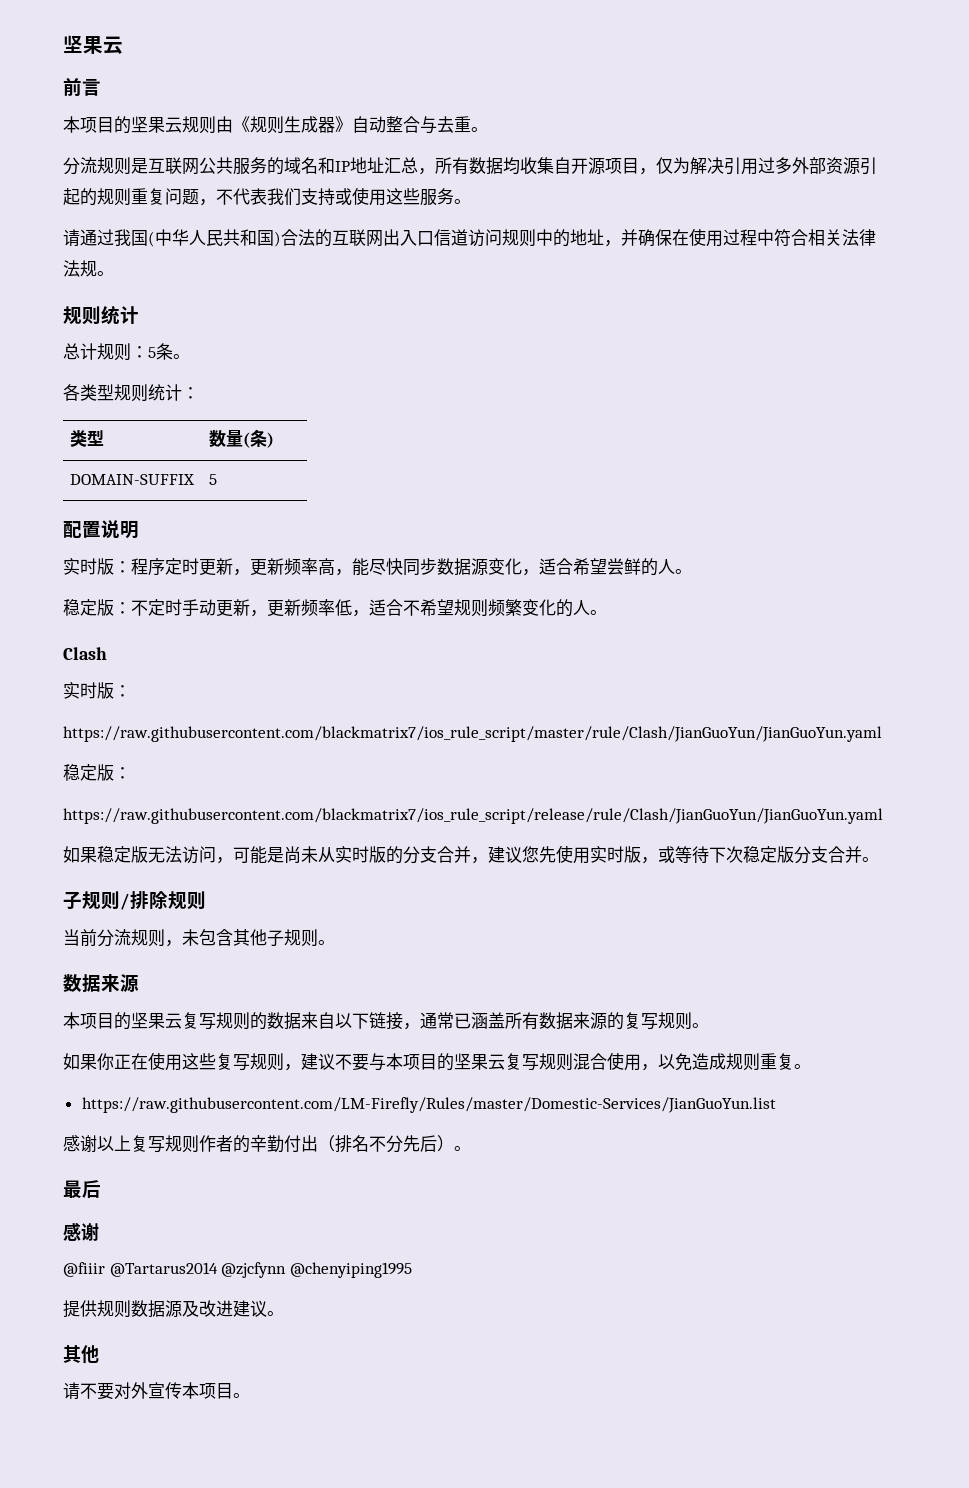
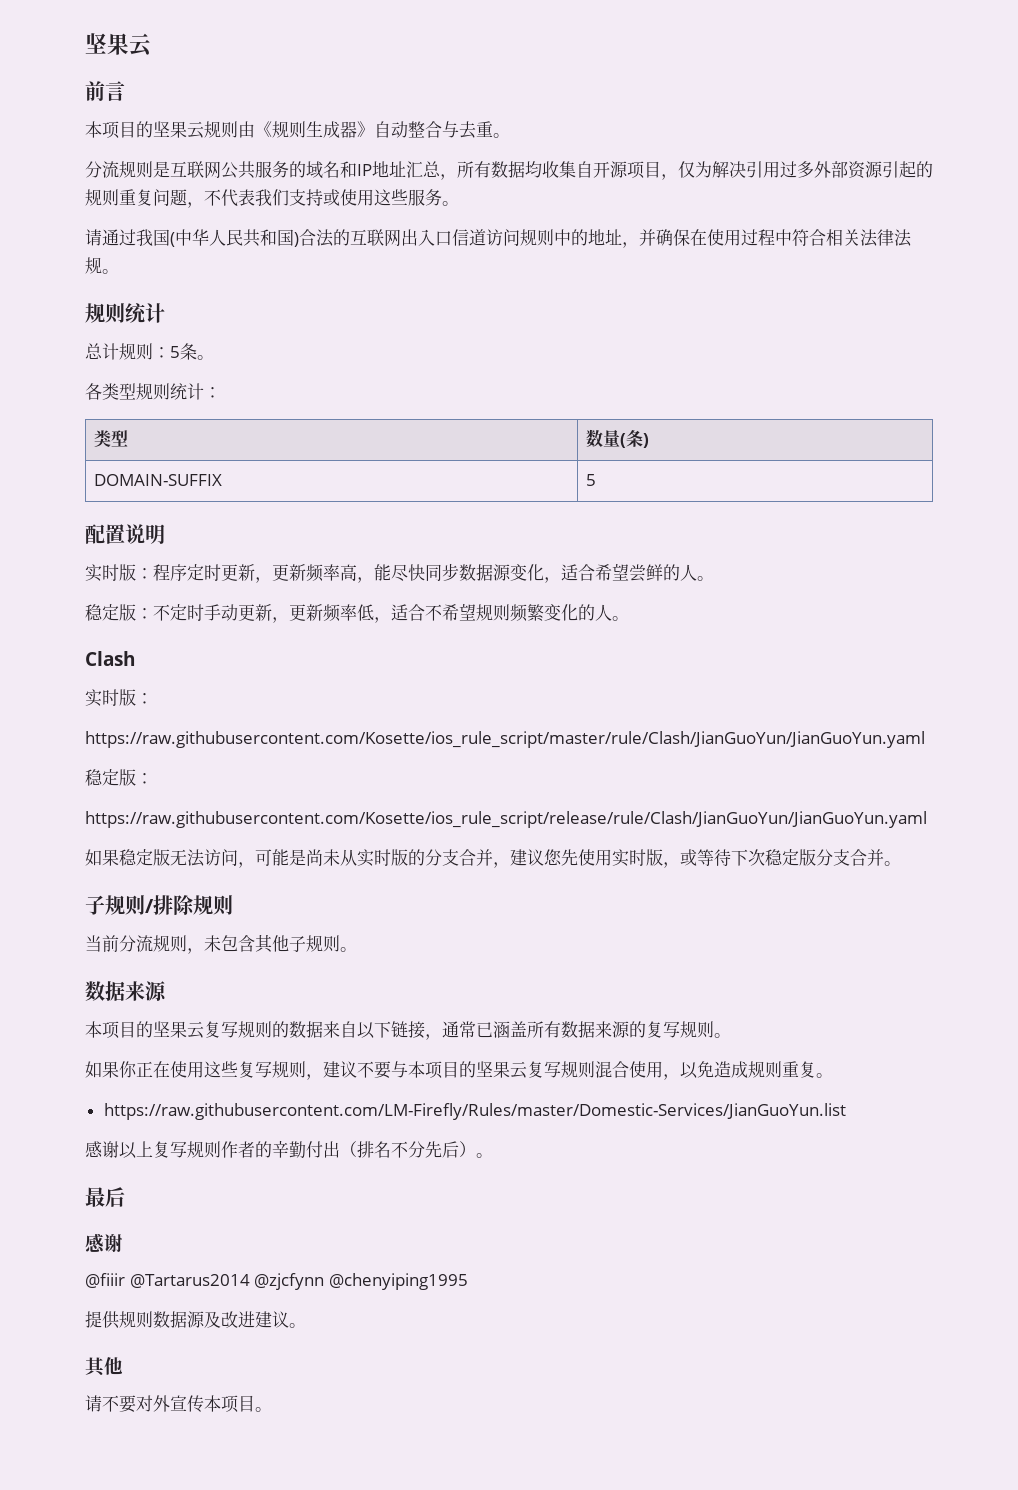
[63,726,882,742] https://raw.githubusercontent.com/blackmatrix7/ios_rule_script/master/rule/Clash/JianGuoYun/JianGuoYun.yaml -> [85,731,925,748] https://raw.githubusercontent.com/Kosette/ios_rule_script/master/rule/Clash/JianGuoYun/JianGuoYun.yaml
[63,808,883,824] https://raw.githubusercontent.com/blackmatrix7/ios_rule_script/release/rule/Clash/JianGuoYun/JianGuoYun.yaml -> [85,811,927,828] https://raw.githubusercontent.com/Kosette/ios_rule_script/release/rule/Clash/JianGuoYun/JianGuoYun.yaml

